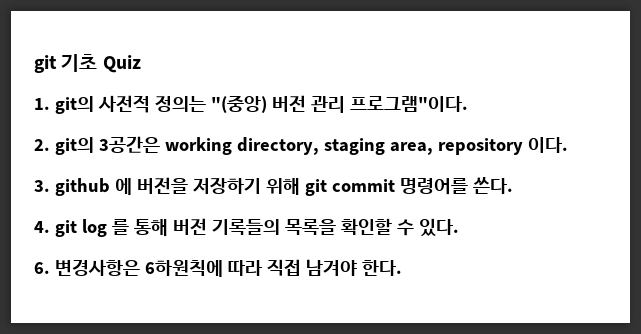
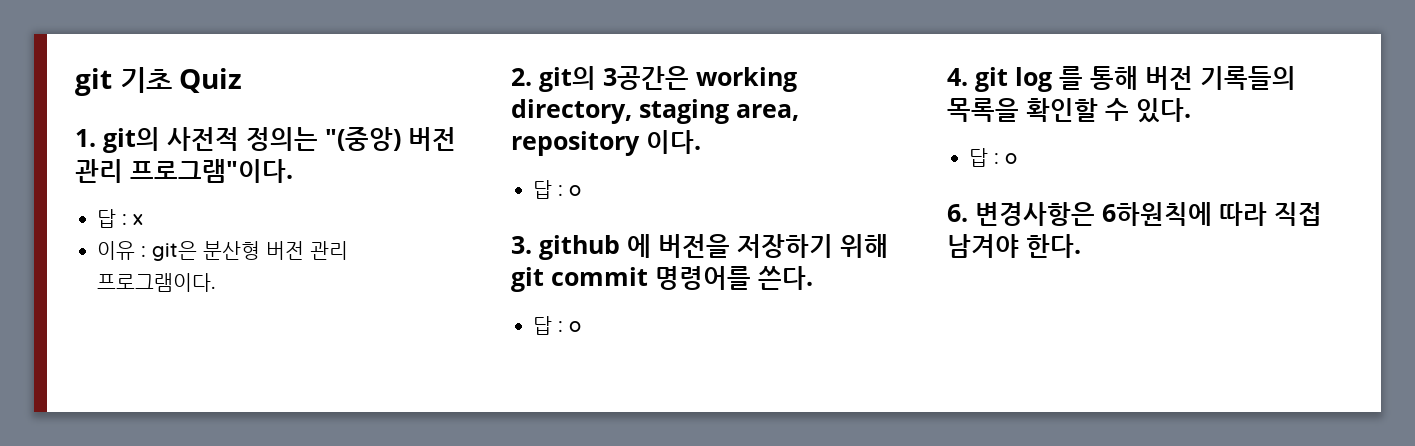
(468, 104) none -> [97,209,143,228] [97,241,348,261] [97,273,215,292] // 답 : x // 이유 : git은 분산형 버전 관리 프로그램이다.
(568, 145) none -> [533,180,581,199] // 답 : o
(513, 185) none -> [533,316,581,335] // 답 : o
(459, 227) none -> [969,148,1017,167] // 답 : o

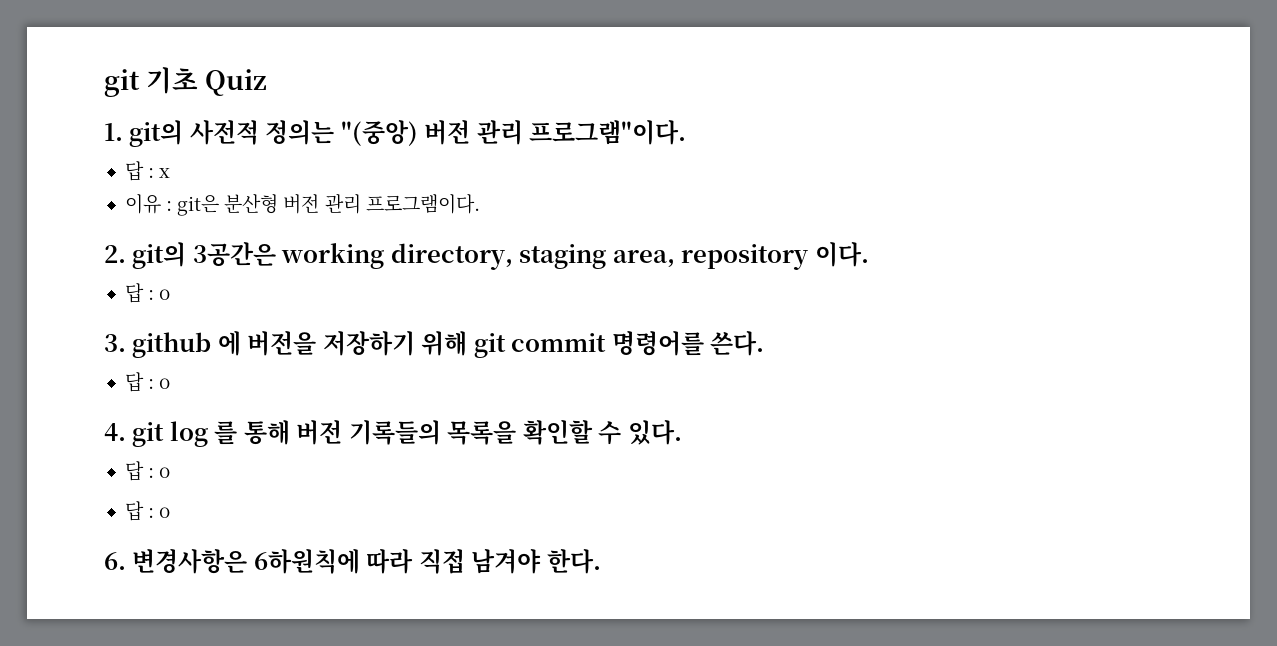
(1017, 158) none -> [124,501,171,521] // 답 : o

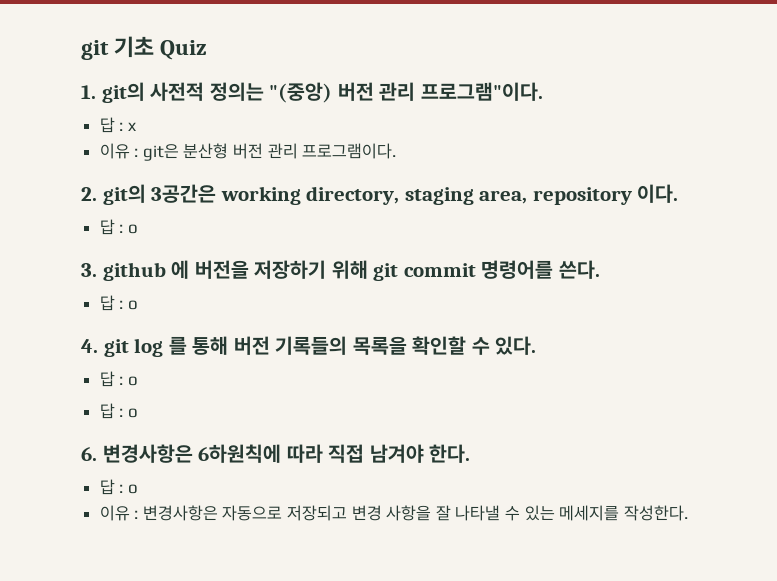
(601, 561) none -> [99,479,138,495] [99,505,688,521] // 답 : o // 이유 : 변경사항은 자동으로 저장되고 변경 사항을 잘 나타낼 수 있는 메세지를 작성한다.

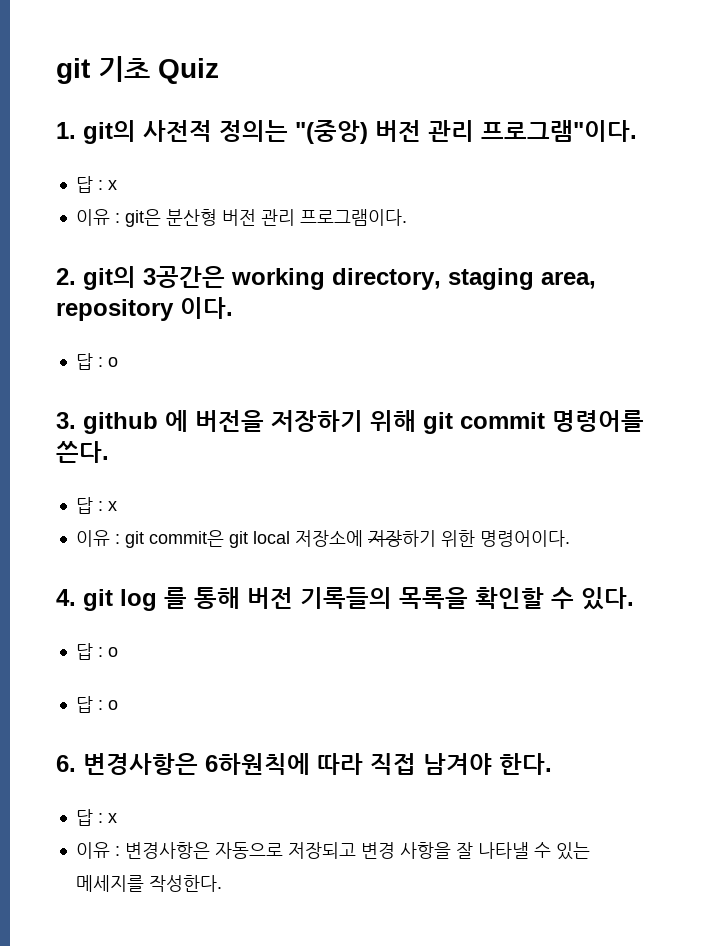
[127,300,138,310] o -> [107,501,117,511] [75,530,570,548] x // 이유 : git commit은 git local 저장소에 저장하기 위한 명령어이다.
[127,484,138,494] o -> [107,813,117,823] x

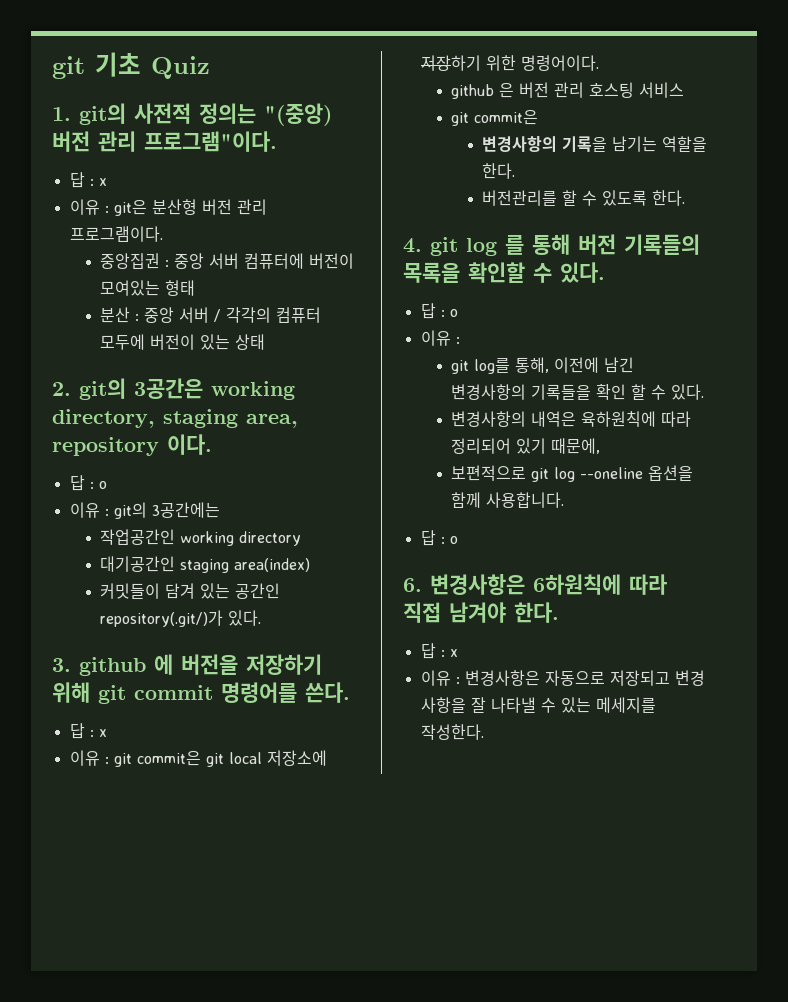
(407, 217) none -> [100,253,355,269] [100,280,196,296] [100,307,322,323] [100,334,266,350] // 중앙집권 : 중앙 서버 컴퓨터에 버전이 모여있는 형태 // 분산 : 중앙 서버 / 각각의 컴퓨터 모두에 버전이 있는 상태
(118, 362) none -> [69,502,220,519] [100,529,302,546] [100,556,311,573] [100,583,281,599] [100,610,262,627] // 이유 : git의 3공간에는 // 작업공간인 working directory // 대기공간인 staging area(index) // 커밋들이 담겨 있는 공간인 repository(.git/)가 있다.
(570, 538) none -> [451,82,685,99] [451,109,539,126] [482,136,708,152] [482,163,516,179] [482,190,686,206] // github 은 버전 관리 호스팅 서비스 // git commit은 // 변경사항의 기록을 남기는 역할을 한다. // 버전관리를 할 수 있도록 한다.
(118, 652) none -> [420,330,460,346] [451,357,635,374] [451,384,705,400] [451,411,692,427] [451,438,601,454] [451,465,694,482] [451,492,565,508] // 이유 : // git log를 통해, 이전에 남긴 변경사항의 기록들을 확인 할 수 있다. // 변경사항의 내역은 육하원칙에 따라 정리되어 있기 때문에, // 보편적으로 git log --oneline 옵션을 함께 사용합니다.

